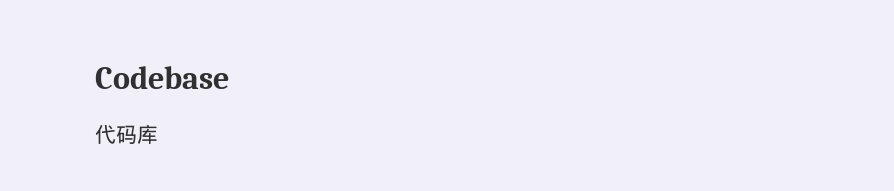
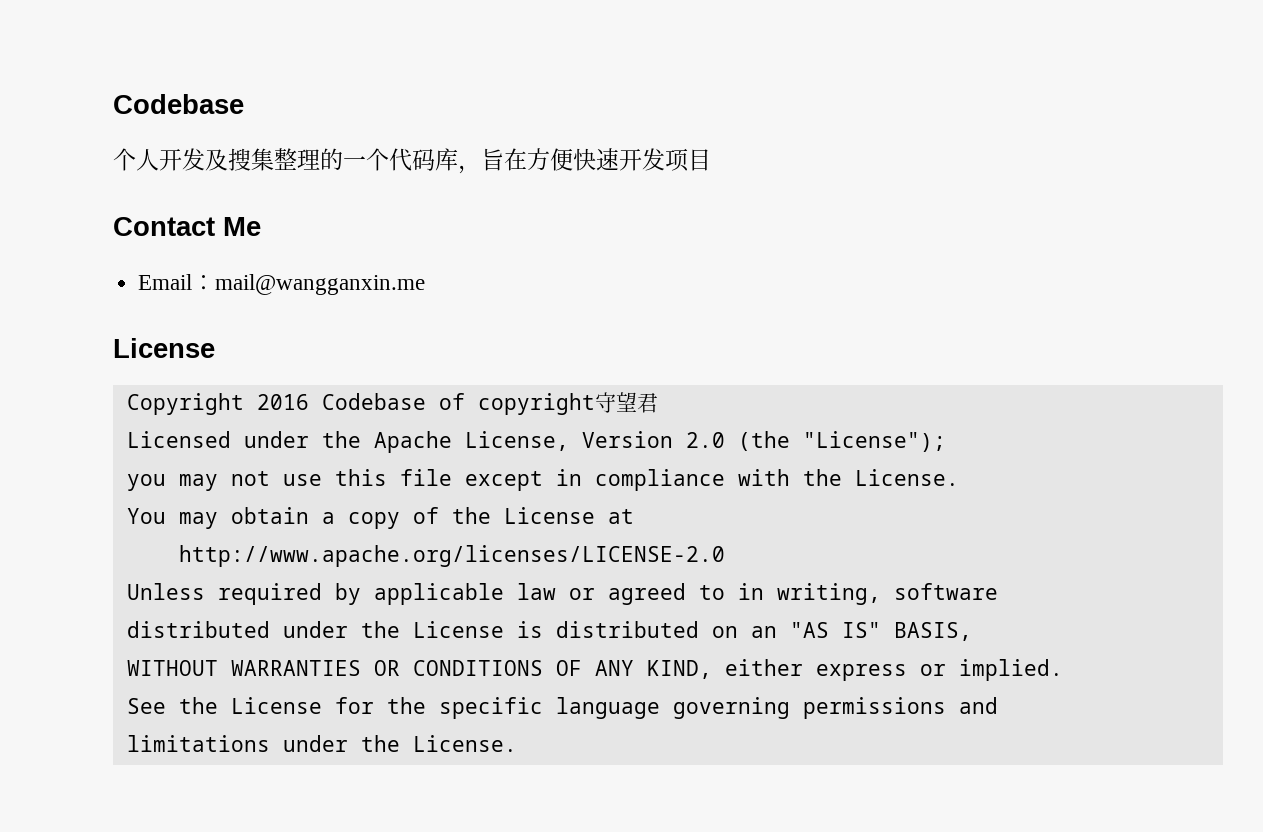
[95,124,158,144] 代码库 -> [113,148,711,174] [113,217,261,236] [138,274,426,295] [113,338,215,358] [126,392,658,415] [126,431,946,453] [126,469,959,491] [126,507,634,529] [178,545,725,567] [126,583,998,605] [126,621,972,641] [126,659,1063,681] [126,697,998,719] [126,735,517,752] 个人开发及搜集整理的一个代码库，旨在方便快速开发项目 // Contact Me // Email：mail@wangganxin.me // License // Copyright 2016 Codebase of copyright守望君 // Licensed under the Apache License, Version 2.0 (the "License"); // you may not use this file except in compliance with the License. // You may obtain a copy of the License at // http://www.apache.org/licenses/LICENSE-2.0 // Unless required by applicable law or agreed to in writing, software // distributed under the License is distributed on an "AS IS" BASIS, // WITHOUT WARRANTIES OR CONDITIONS OF ANY KIND, either express or implied. // See the License for the specific language governing permissions and // limitations under the License.

